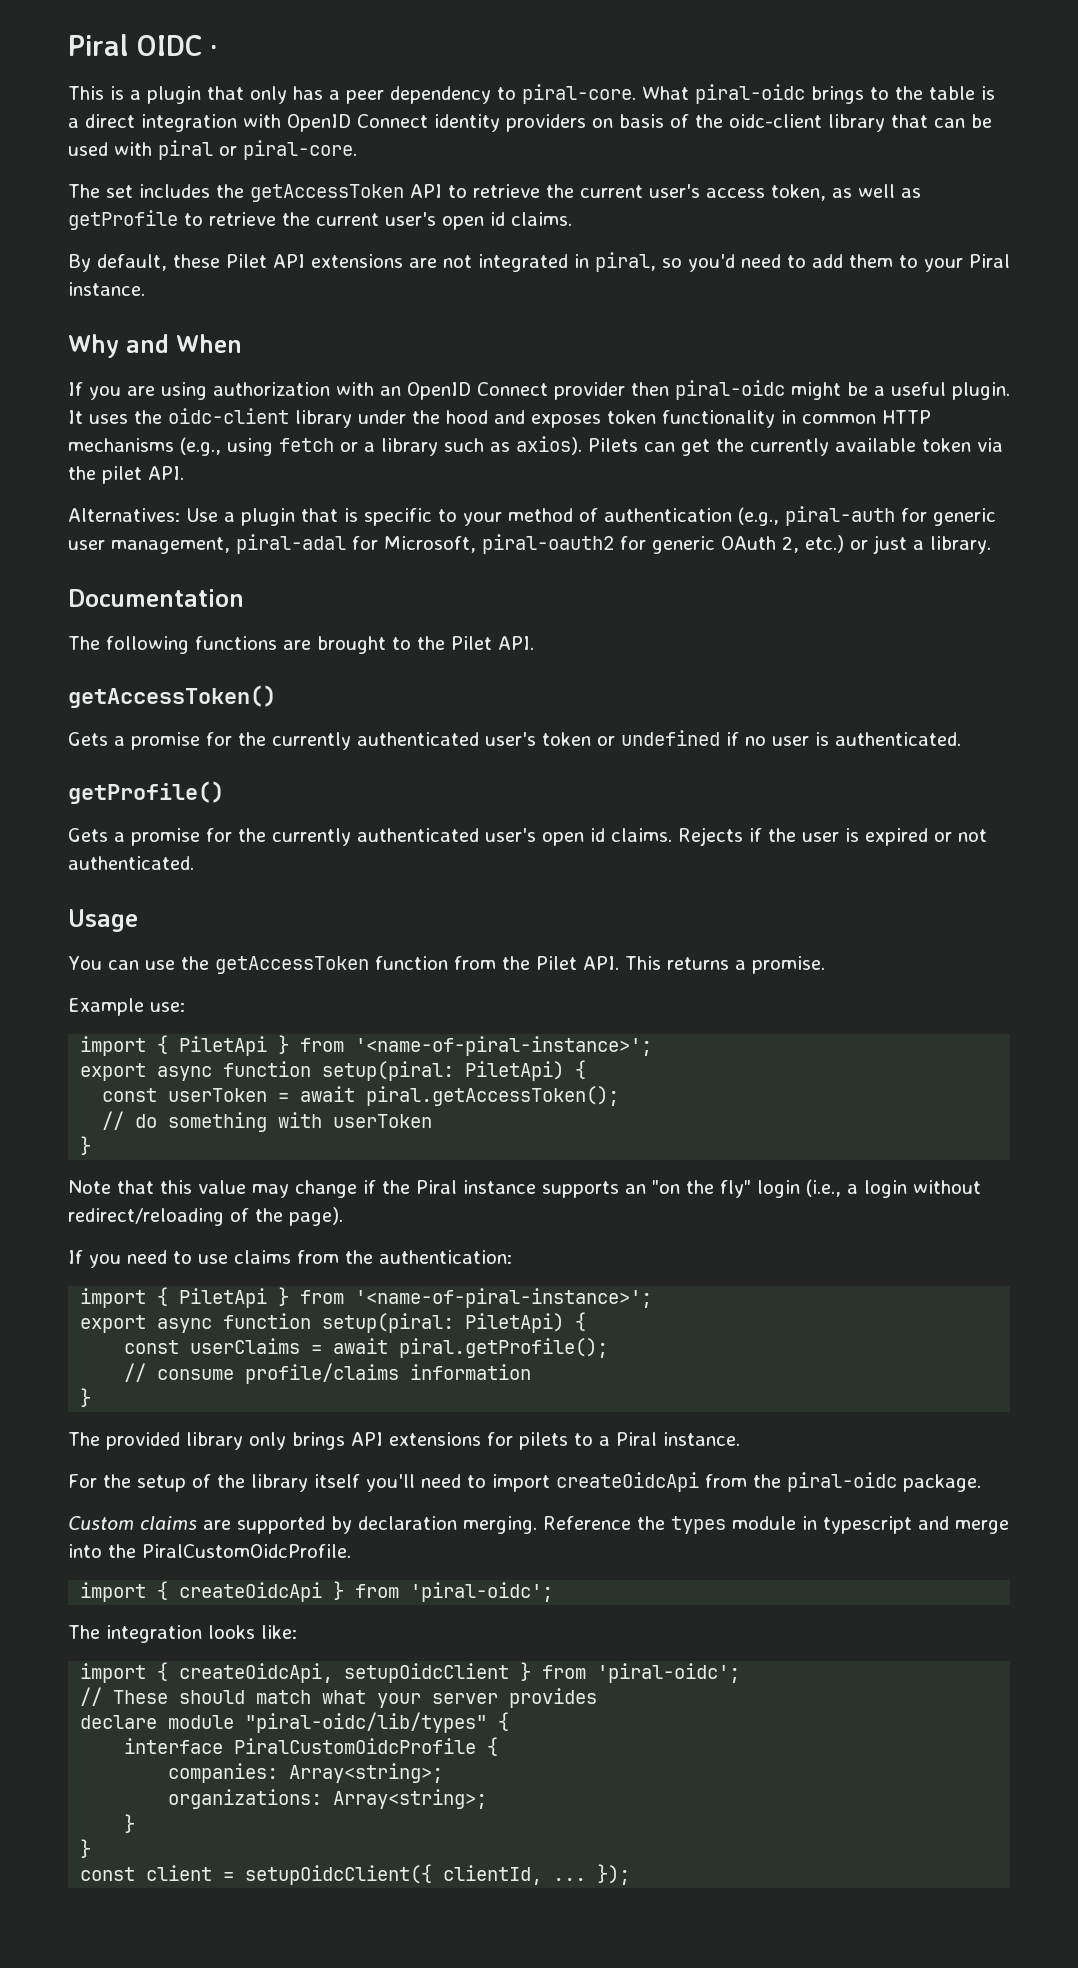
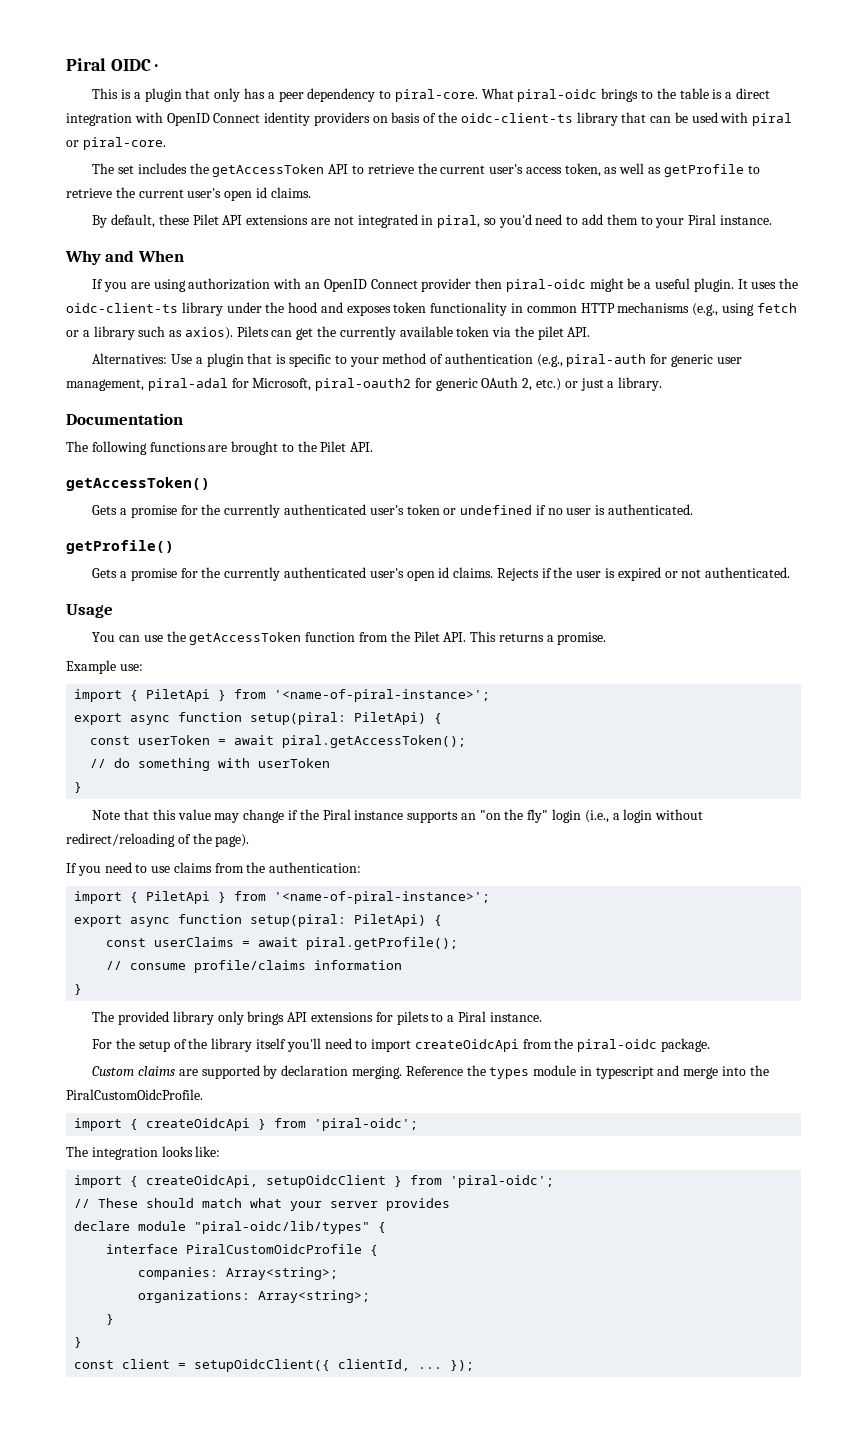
[729,114,822,128] oidc-client -> [460,113,573,123] oidc-client-ts
[168,408,289,424] oidc-client -> [66,303,178,313] oidc-client-ts

